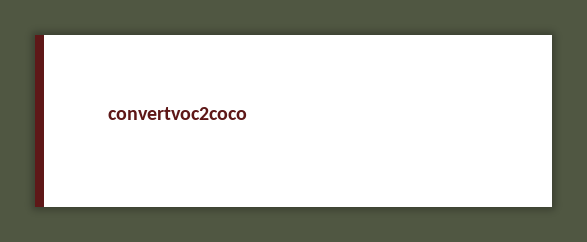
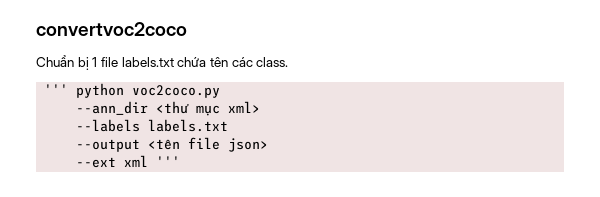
(247, 113) none -> [36,55,289,70] [44,83,221,98] [76,101,261,116] [76,119,229,132] [76,137,269,152] [76,155,181,168] // Chuẩn bị 1 file labels.txt chứa tên các class. // ''' python voc2coco.py // --ann_dir <thư mục xml> // --labels labels.txt // --output <tên file json> // --ext xml '''

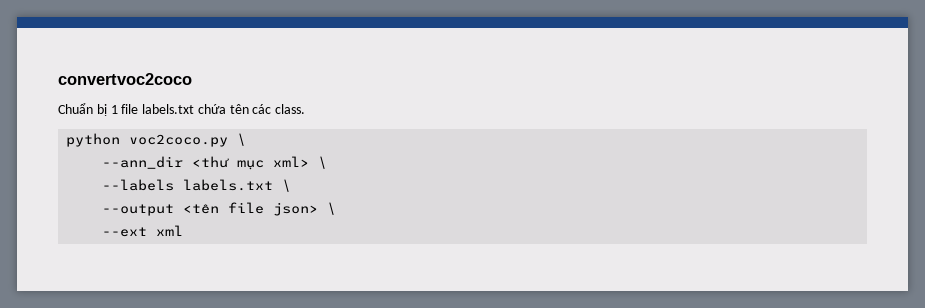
[44,84,69,95] ''' -> (306, 109) none
(221, 91) none -> [237,133,247,146] \
(261, 107) none -> [318,156,328,169] \
(229, 125) none -> [282,179,292,192] \
(269, 145) none -> [327,202,337,215] \
[156,156,181,167] ''' -> (184, 230) none

